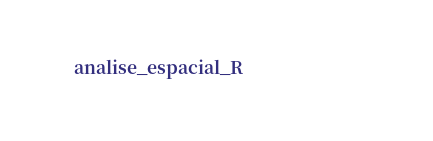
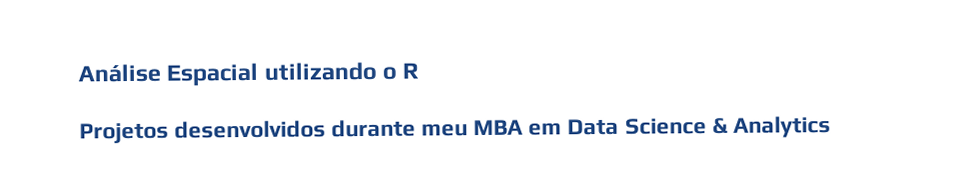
[74,59,243,79] analise_espacial_R -> [78,61,420,86] [79,116,831,144] Análise Espacial utilizando o R // Projetos desenvolvidos durante meu MBA em Data Science & Analytics

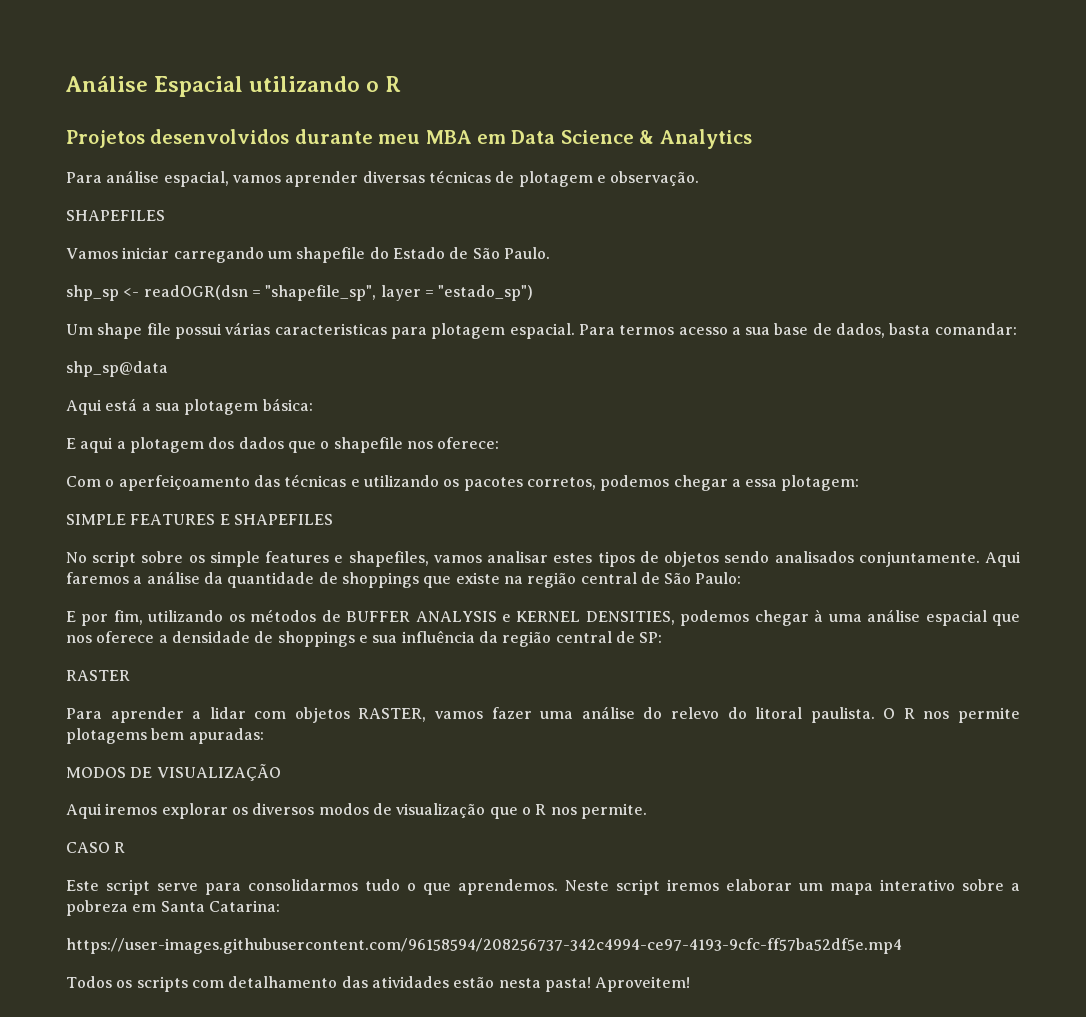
(831, 127) none -> [66,170,700,187] [66,210,165,221] [66,247,550,263] [66,285,534,301] [66,322,1017,339] [66,361,168,377] [66,398,313,415] [66,437,500,453] [66,474,860,491] [66,514,333,525] [66,551,1022,567] [66,571,742,588] [66,609,1020,626] [66,630,663,647] [66,670,130,681] [66,706,1020,723] [66,728,264,744] [66,764,281,781] [66,803,647,819] [66,842,126,853] [66,879,1020,895] [66,900,280,916] [66,938,902,954] [66,976,691,992] // Para análise espacial, vamos aprender diversas técnicas de plotagem e observação. // SHAPEFILES // Vamos iniciar carregando um shapefile do Estado de São Paulo. // shp_sp <- readOGR(dsn = "shapefile_sp", layer = "estado_sp") // Um shape file possui várias caracteristicas para plotagem espacial. Para termos acesso a sua base de dados, basta comandar: // shp_sp@data // Aqui está a sua plotagem básica: // E aqui a plotagem dos dados que o shapefile nos oferece: // Com o aperfeiçoamento das técnicas e utilizando os pacotes corretos, podemos chegar a essa plotagem: // SIMPLE FEATURES E SHAPEFILES // No script sobre os simple features e shapefiles, vamos analisar estes tipos de objetos sendo analisados conjuntamente. Aqui faremos a análise da quantidade de shoppings que existe na região central de São Paulo: // E por fim, utilizando os métodos de BUFFER ANALYSIS e KERNEL DENSITIES, podemos chegar à uma análise espacial que nos oferece a densidade de shoppings e sua influência da região central de SP: // RASTER // Para aprender a lidar com objetos RASTER, vamos fazer uma análise do relevo do litoral paulista. O R nos permite plotagems bem apuradas: // MODOS DE VISUALIZAÇÃO // Aqui iremos explorar os diversos modos de visualização que o R nos permite. // CASO R // Este script serve para consolidarmos tudo o que aprendemos. Neste script iremos elaborar um mapa interativo sobre a pobreza em Santa Catarina: // https://user-images.githubusercontent.com/96158594/208256737-342c4994-ce97-4193-9cfc-ff57ba52df5e.mp4 // Todos os scripts com detalhamento das atividades estão nesta pasta! Aproveitem!

